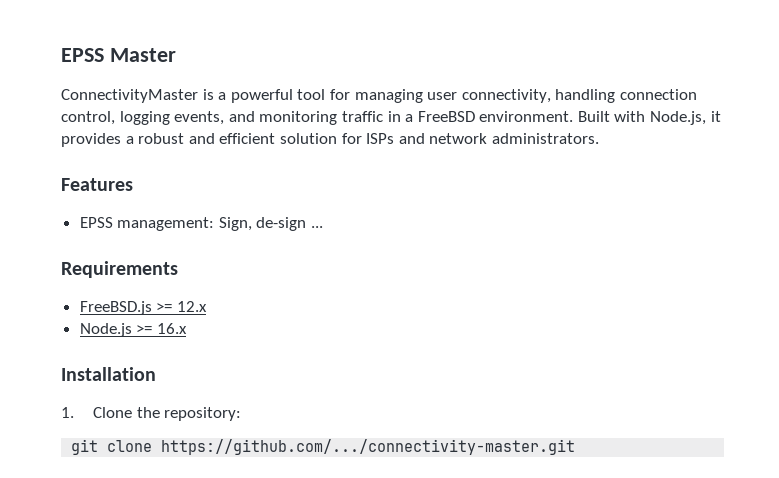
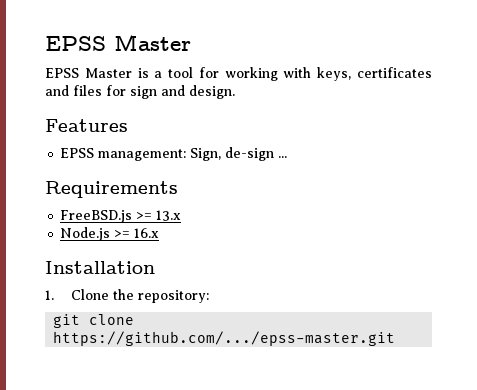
[61,89,198,103] ConnectivityMaster -> [45,68,132,78] EPSS Master
[230,89,293,103] powerful -> (163, 74) none
[354,89,697,103] [61,111,721,125] [61,133,599,147] managing user connectivity, handling connection control, logging events, and monitoring traffic in a FreeBSD environment. Built with Node.js, it provides a robust and efficient solution for ISPs and network administrators. -> [224,67,432,81] [45,85,235,99] working with keys, certificates and files for sign and design.
[176,301,207,312] 12.x -> [156,210,182,221] 13.x
[161,439,576,455] https://github.com/.../connectivity-master.git -> [53,331,396,346] https://github.com/.../epss-master.git

